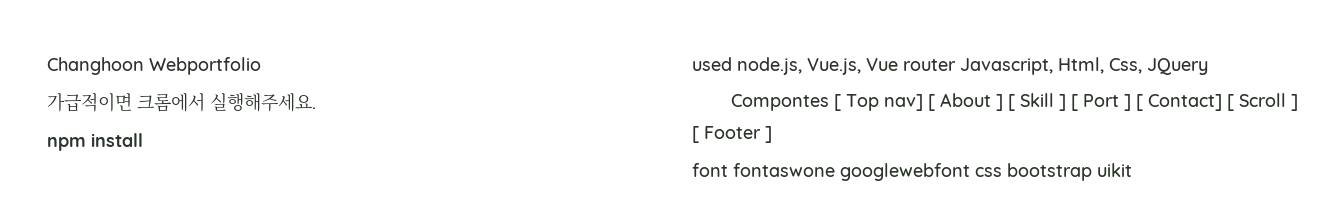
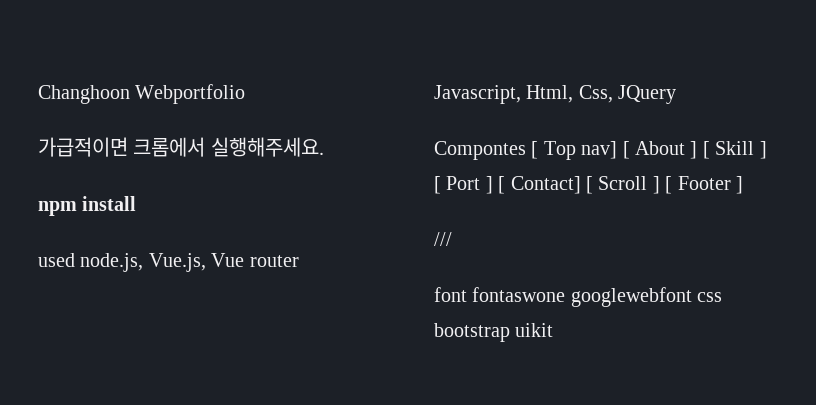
(772, 134) none -> [434,232,452,246] // ///

